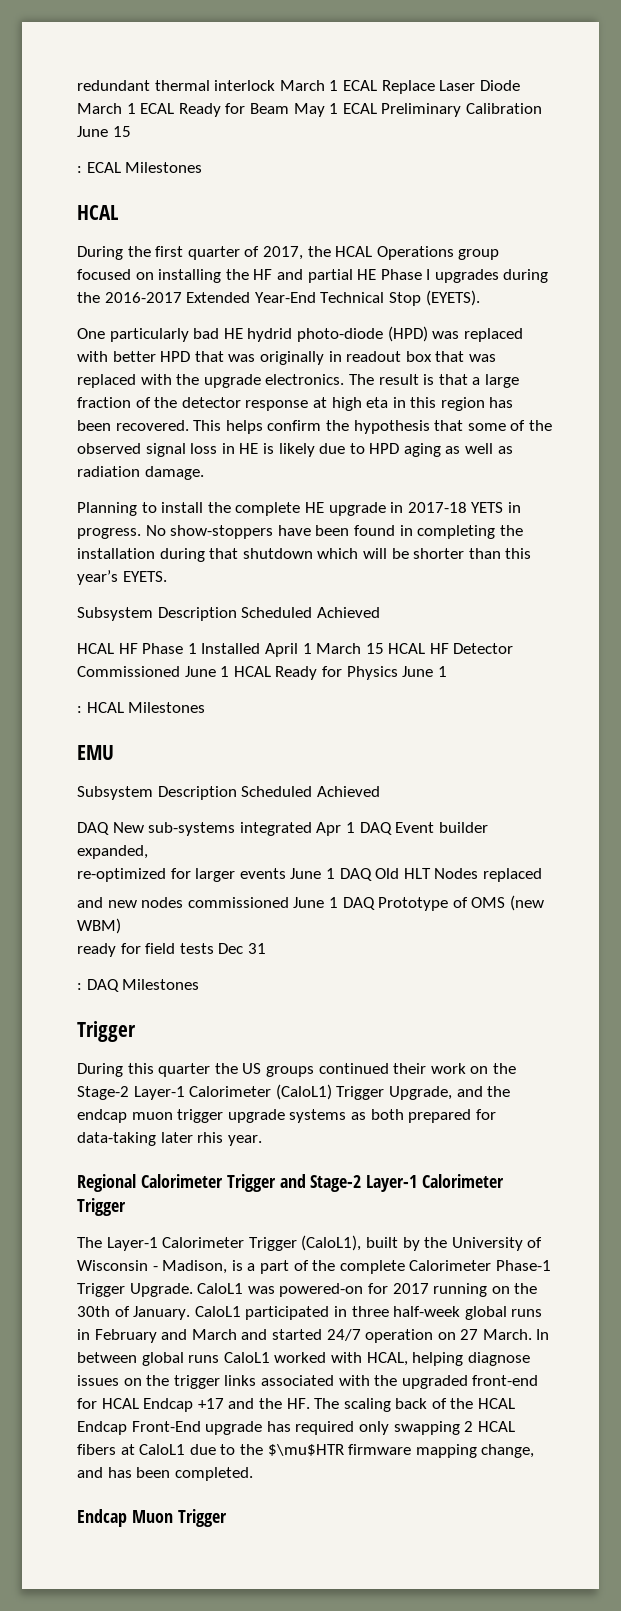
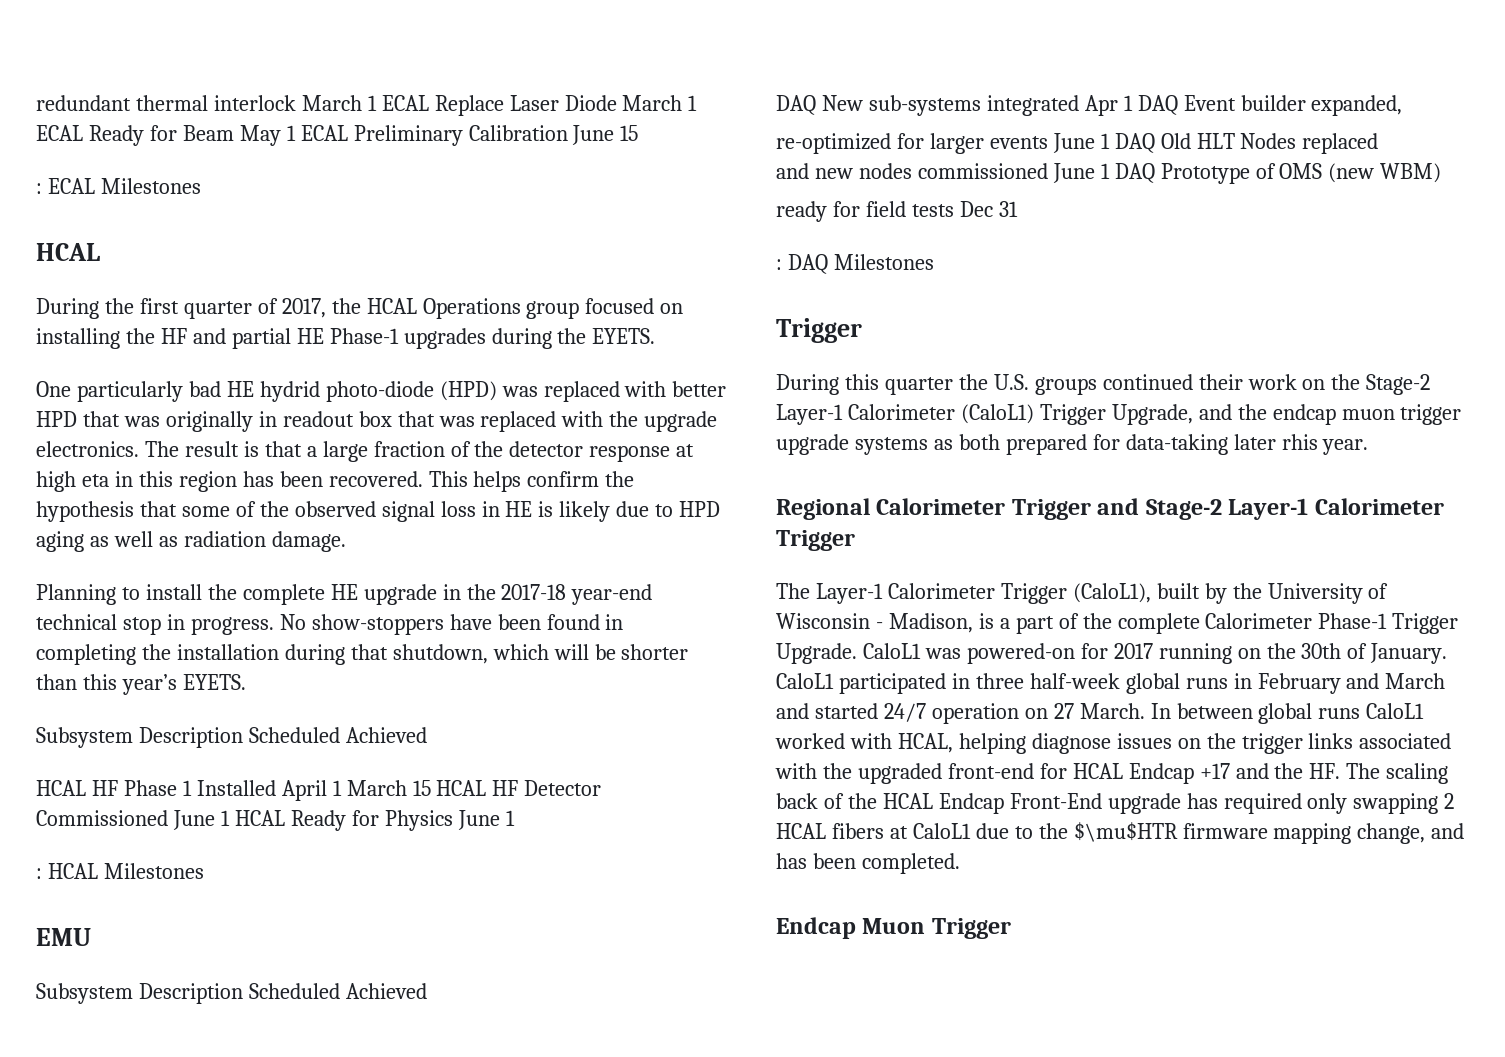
[380,269,431,280] Phase I -> [329,328,399,344] Phase-1
[104,290,480,306] 2016-2017 Extended Year-End Technical Stop (EYETS). -> [592,328,656,344] EYETS.
[407,502,504,513] 2017-18 YETS -> [466,584,653,605] [36,614,161,635] the 2017-18 year-end technical stop
[242,548,313,559] shutdown -> [392,644,488,664] shutdown,
[242,1063,262,1074] US -> [993,374,1029,390] U.S.

